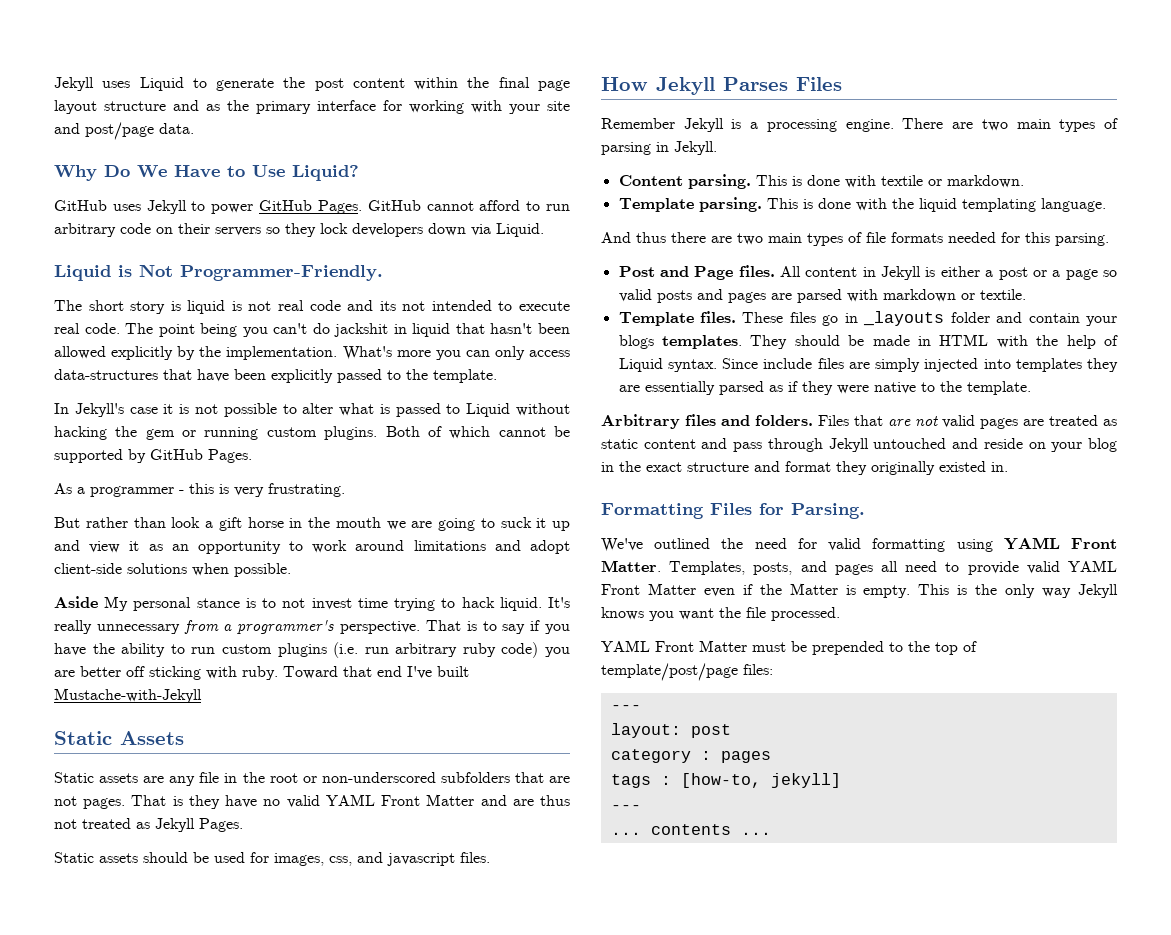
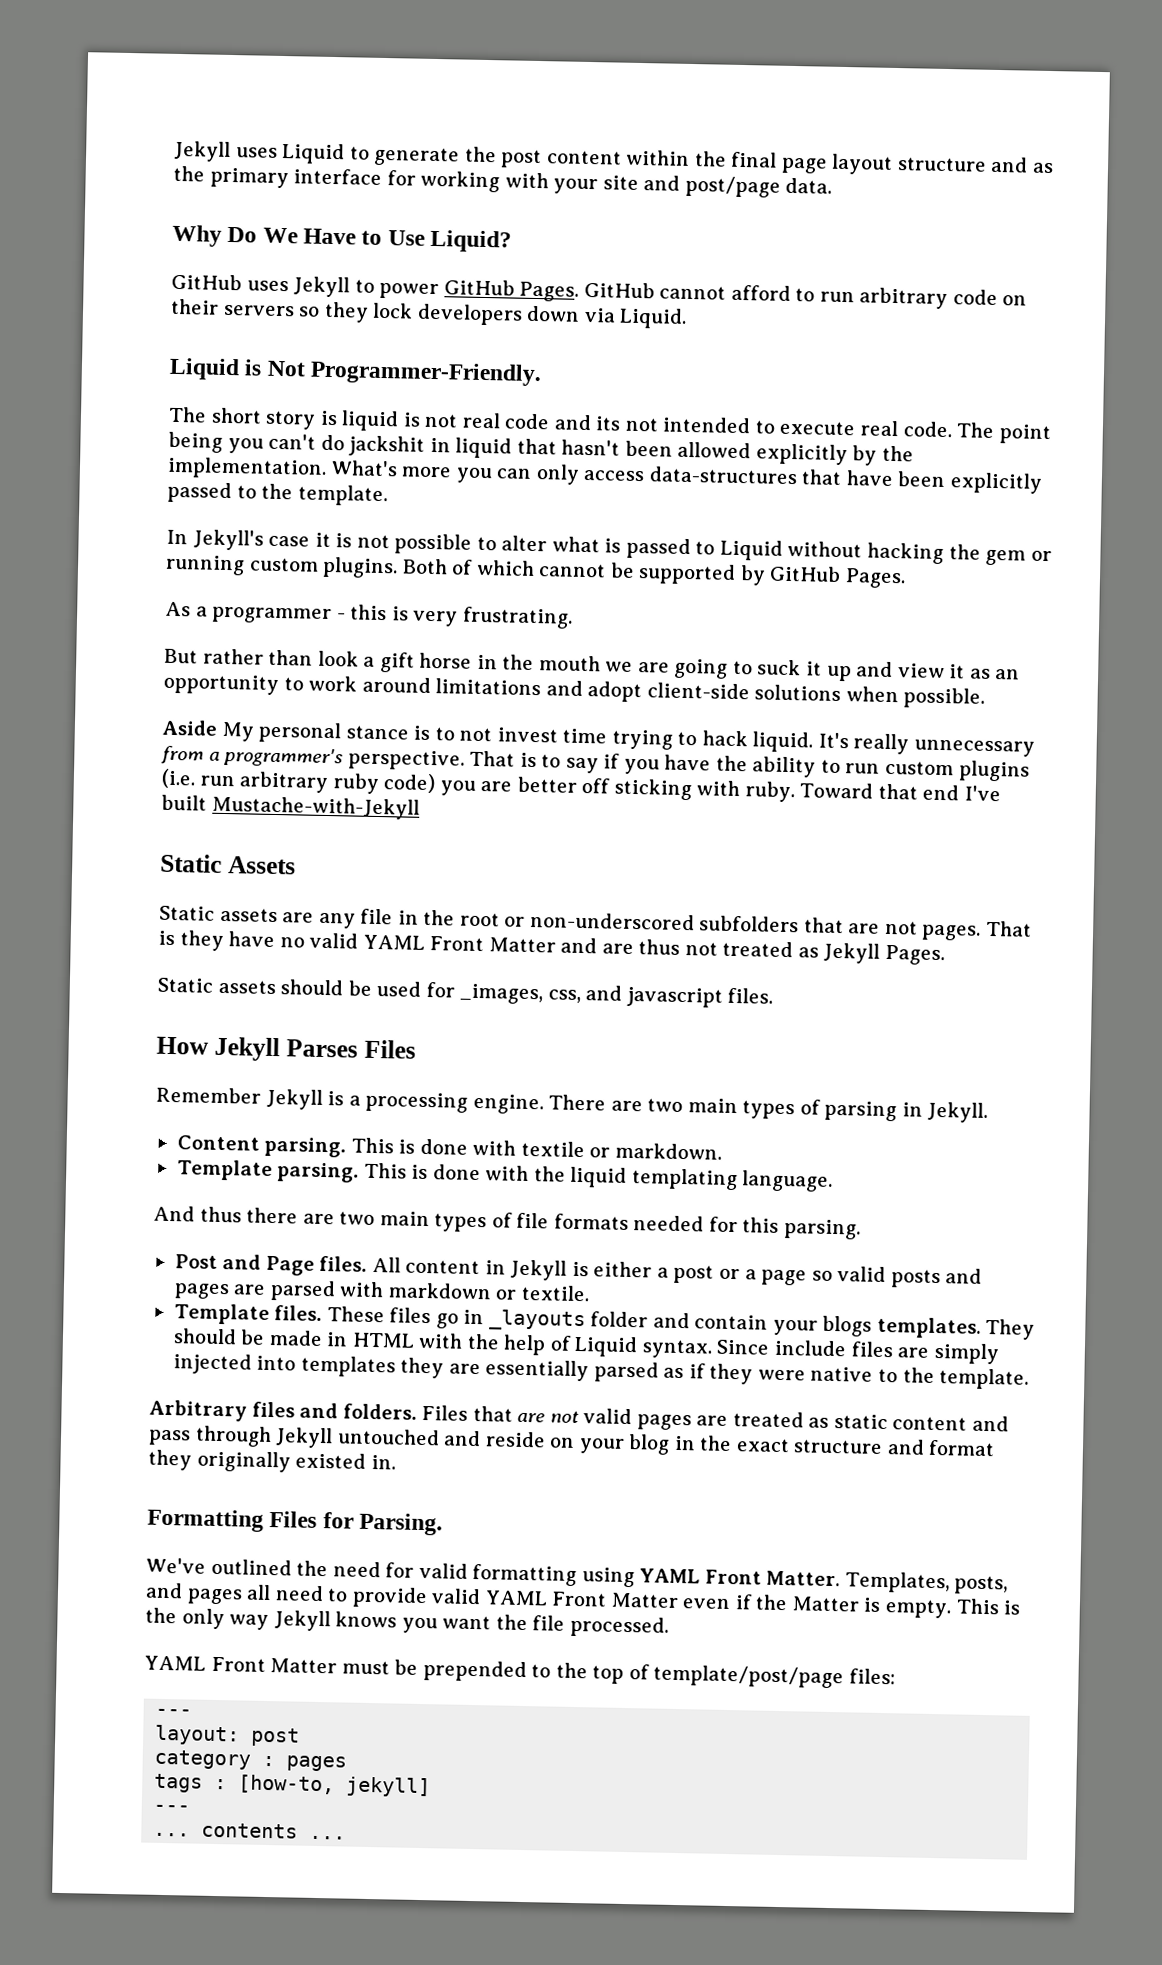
[274,853,324,866] images, -> [459,983,544,1005] _images,

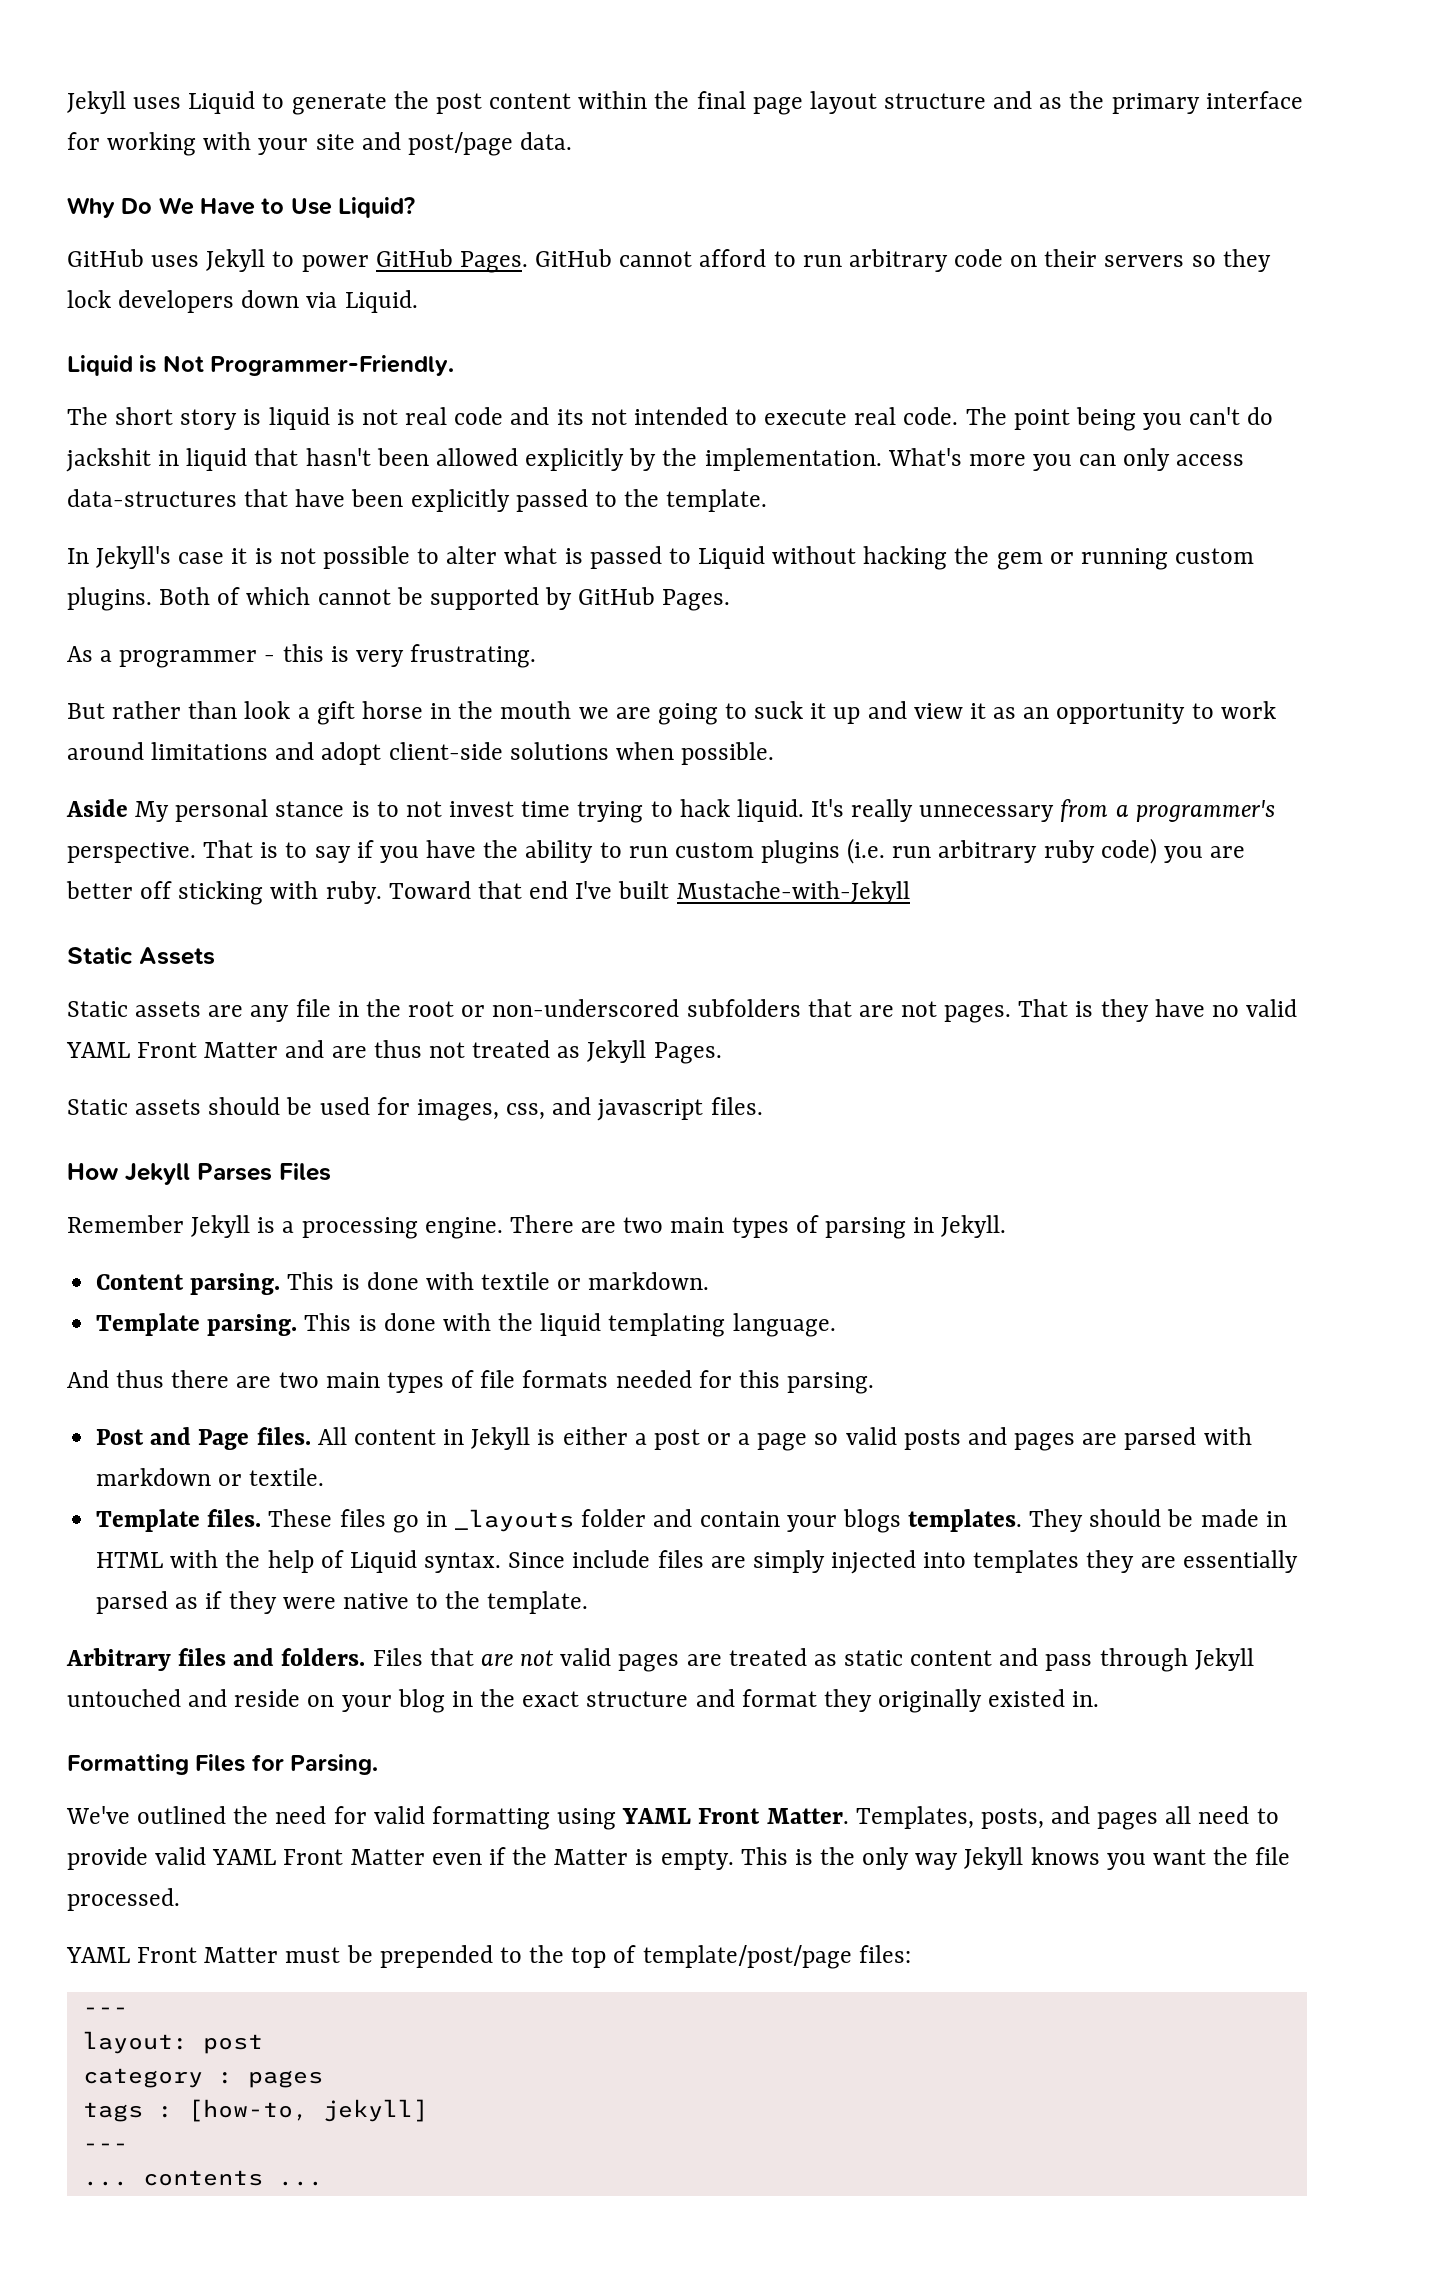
[459,983,544,1005] _images, -> [416,1099,499,1121] images,

